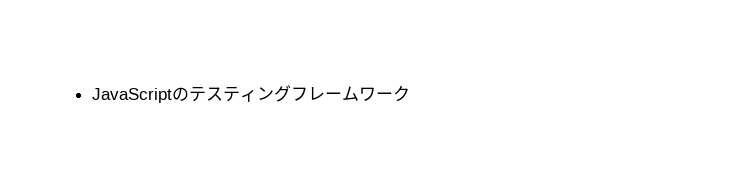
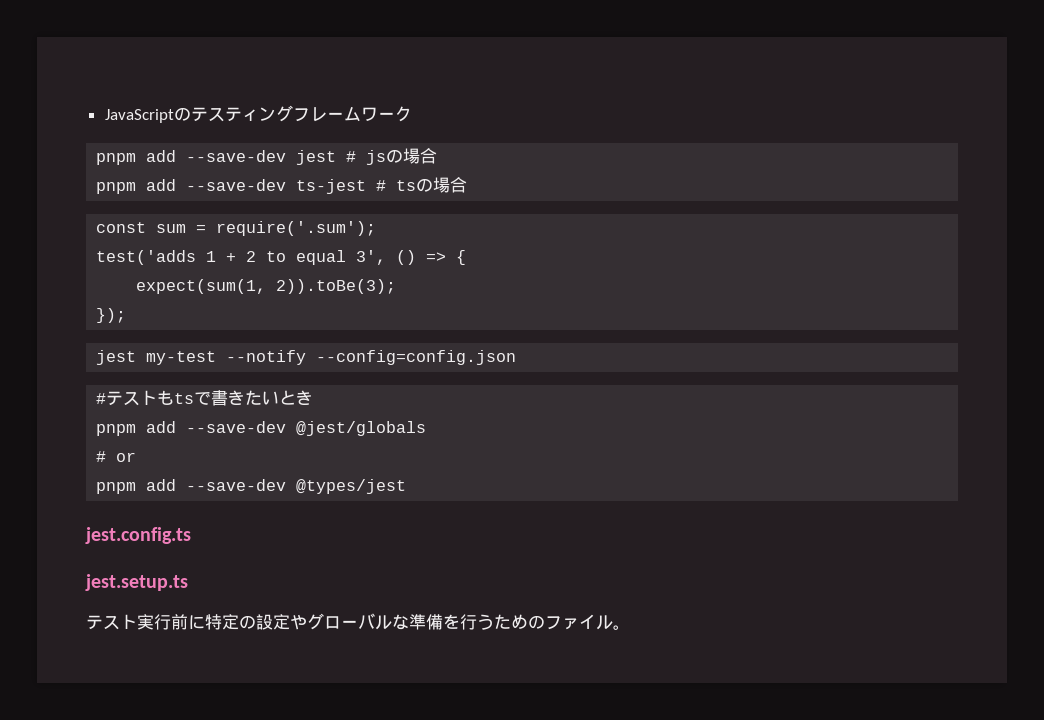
(410, 93) none -> [96,148,438,165] [96,177,468,194] [96,221,377,236] [96,250,467,265] [136,279,397,294] [96,308,127,323] [96,350,517,365] [96,390,314,406] [96,421,427,436] [96,451,137,462] [96,479,407,494] [85,527,191,544] [85,574,188,591] [86,613,630,630] // pnpm add --save-dev jest # jsの場合 // pnpm add --save-dev ts-jest # tsの場合 // const sum = require('.sum'); // test('adds 1 + 2 to equal 3', () => { // expect(sum(1, 2)).toBe(3); // }); // jest my-test --notify --config=config.json // #テストもtsで書きたいとき // pnpm add --save-dev @jest/globals // # or // pnpm add --save-dev @types/jest // jest.config.ts // jest.setup.ts // テスト実行前に特定の設定やグローバルな準備を行うためのファイル。

